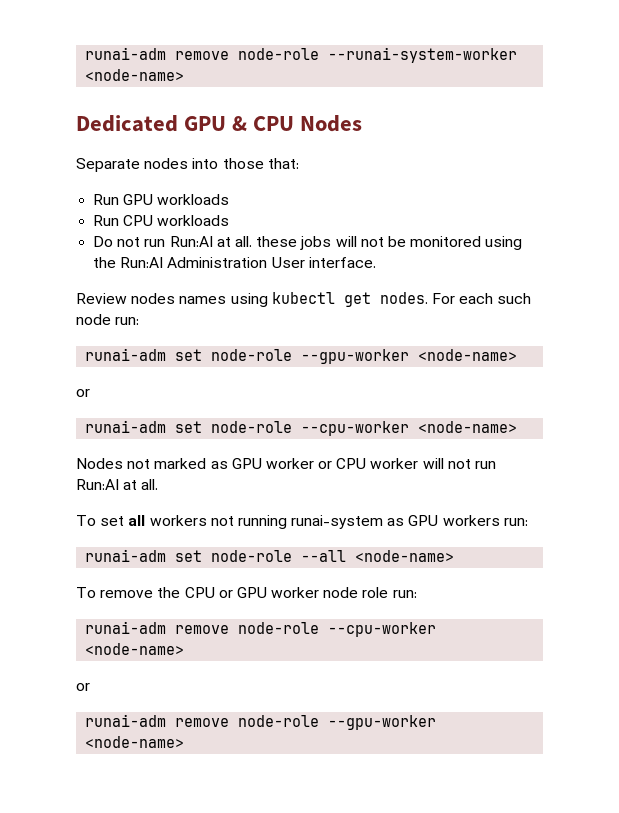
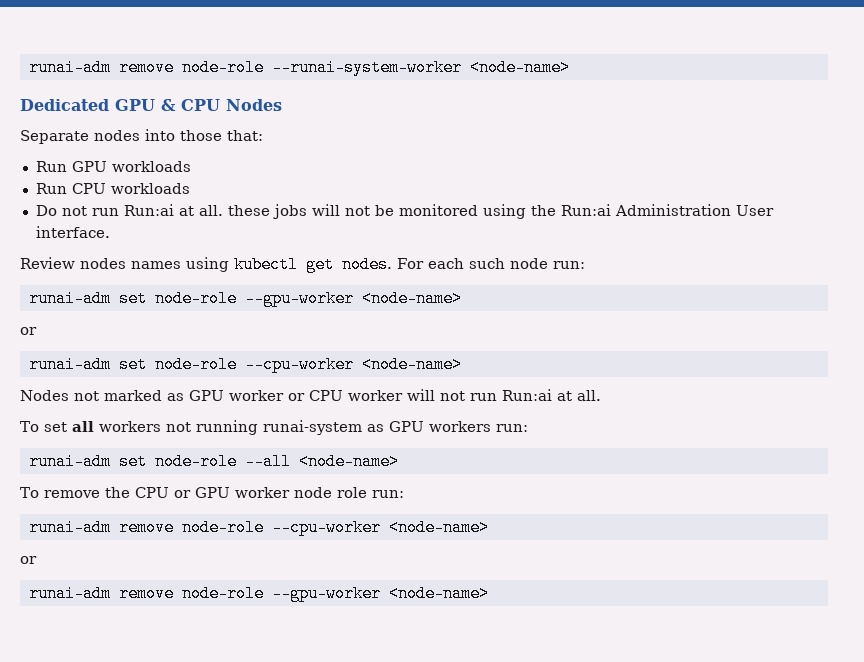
[169,236,213,247] Run:AI -> [123,204,174,216] Run:ai
[120,257,164,268] Run:AI -> [560,204,611,216] Run:ai
[76,479,119,490] Run:AI -> [502,389,552,401] Run:ai

